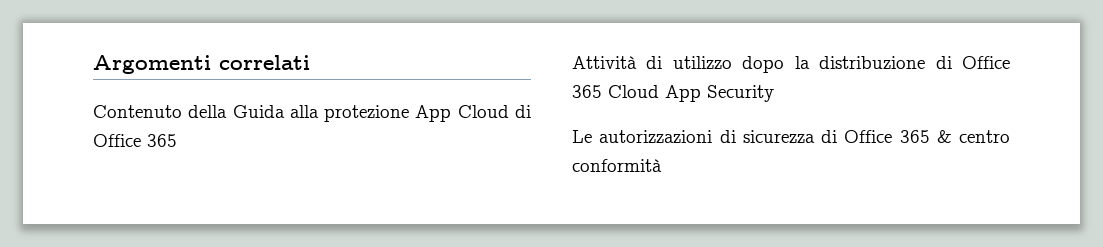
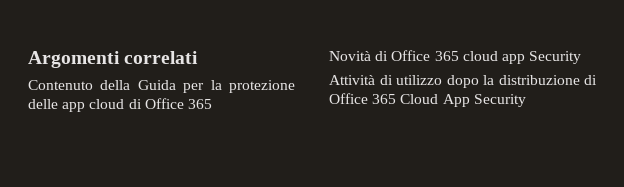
[289,105,531,122] [93,134,177,147] alla protezione App Cloud di Office 365 -> [183,80,295,93] [28,98,212,112] [329,50,582,64] per la protezione delle app cloud di Office 365 // Novità di Office 365 cloud app Security
[572,130,1010,143] [572,159,662,172] // Le autorizzazioni di sicurezza di Office 365 & centro conformità -> (526, 100) none

